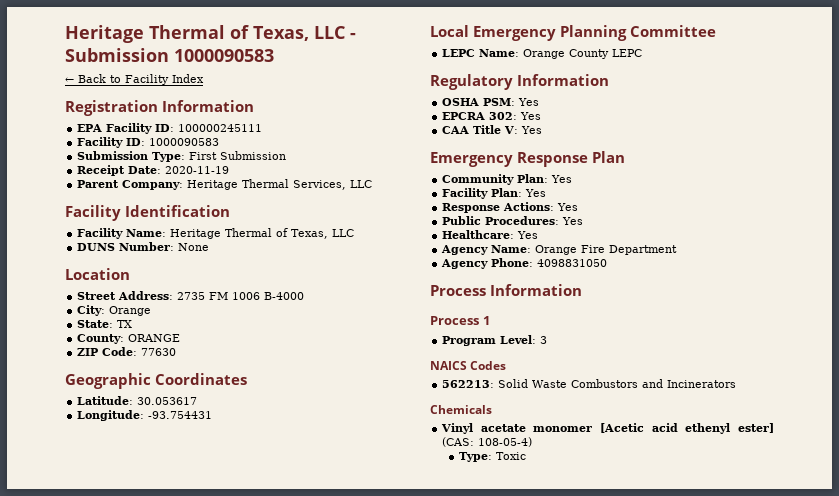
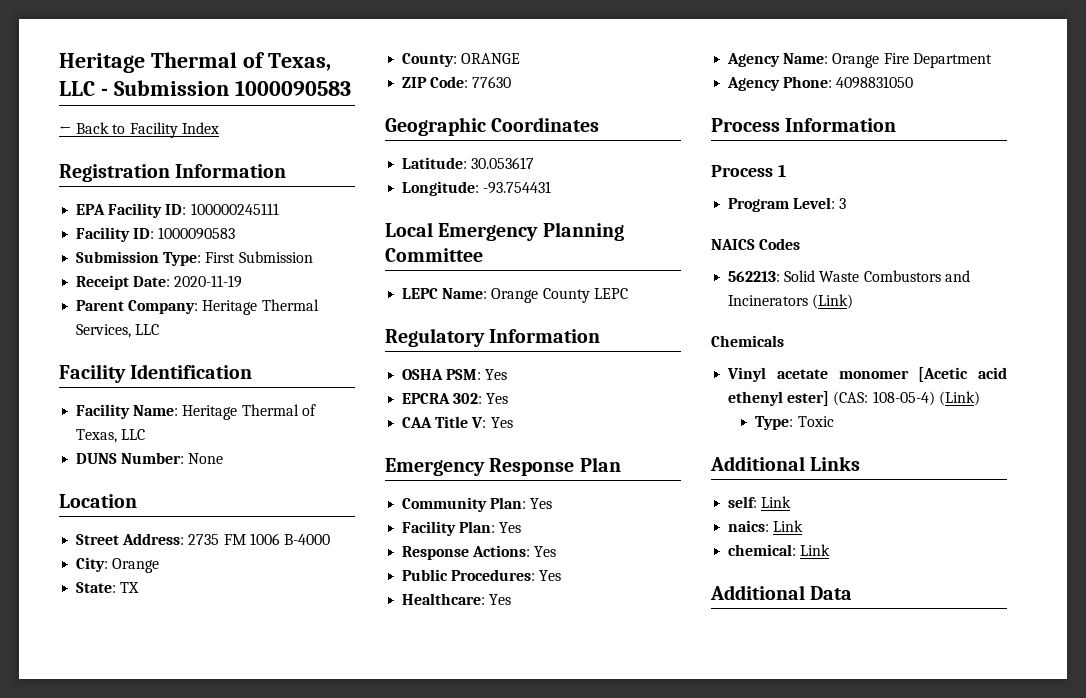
(737, 384) none -> [812,294,854,309] (Link)
(533, 442) none -> [938,391,980,406] (Link)
(526, 456) none -> [710,456,861,471] [728,496,792,508] [728,520,804,532] [728,544,831,556] [710,585,853,600] // Additional Links // self: Link // naics: Link // chemical: Link // Additional Data

